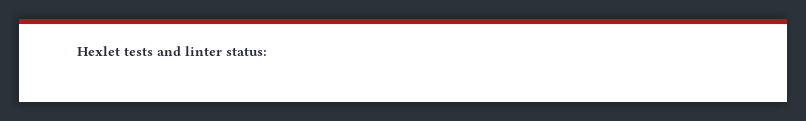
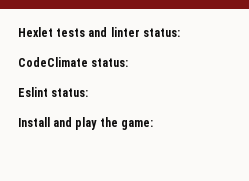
(267, 51) none -> [18,57,129,67] [18,87,89,97] [18,117,153,130] // CodeClimate status: // Eslint status: // Install and play the game:

